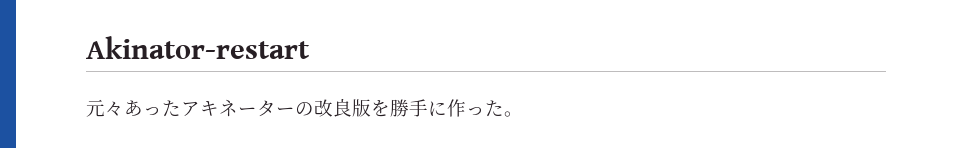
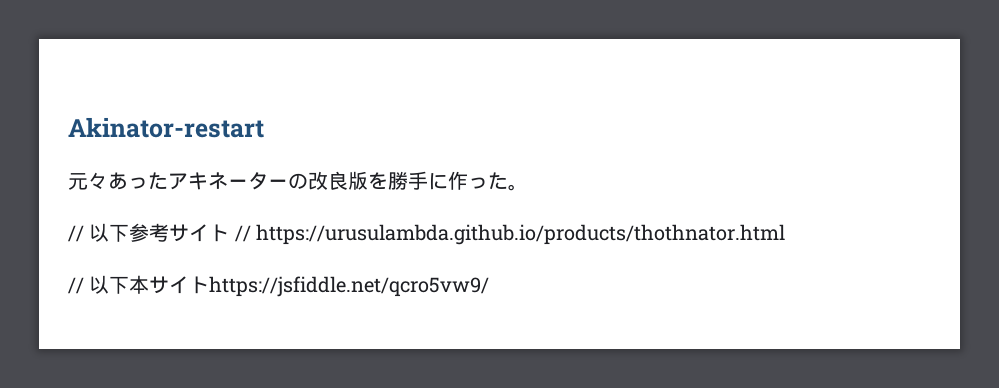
(523, 114) none -> [68,223,786,245] [68,275,490,297] // // 以下参考サイト // https://urusulambda.github.io/products/thothnator.html // // 以下本サイトhttps://jsfiddle.net/qcro5vw9/

